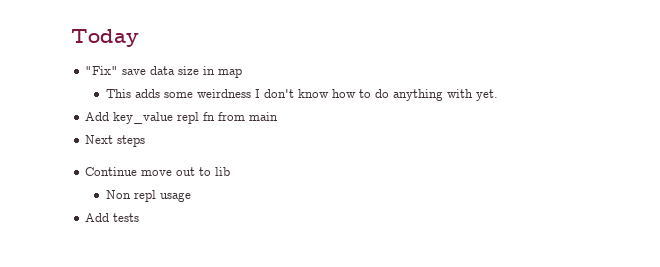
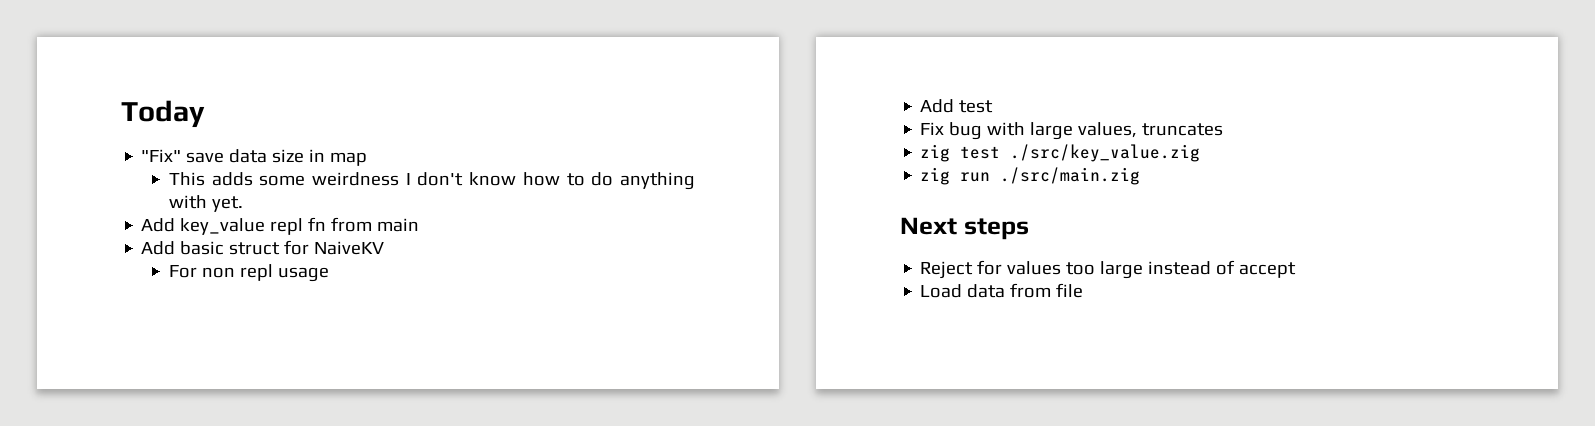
[85,135,146,147] [85,167,231,176] [106,190,192,202] [85,213,140,222] Next steps // Continue move out to lib // Non repl usage // Add tests -> [141,240,385,255] [168,264,329,282] [920,99,994,113] [920,122,1224,140] [920,144,1201,162] [920,167,1141,185] [900,217,1029,240] [920,260,1297,279] [920,283,1084,298] Add basic struct for NaiveKV // For non repl usage // Add test // Fix bug with large values, truncates // zig test ./src/key_value.zig // zig run ./src/main.zig // Next steps // Reject for values too large instead of accept // Load data from file

